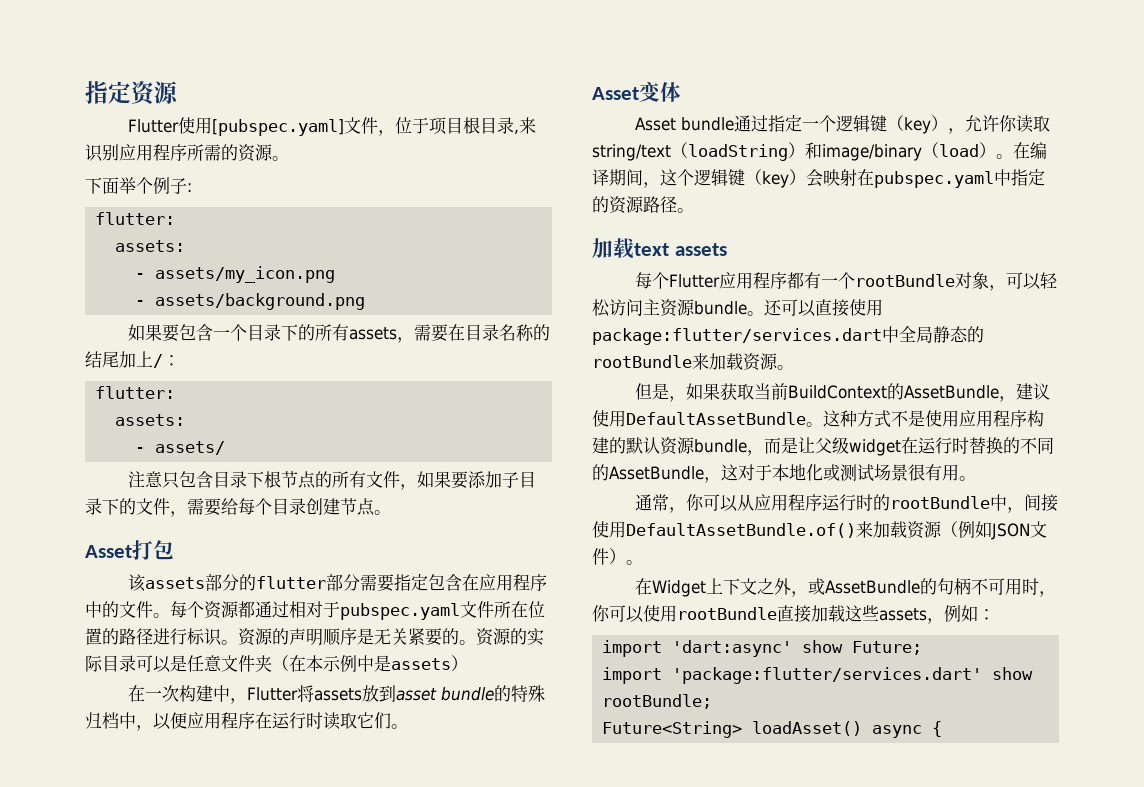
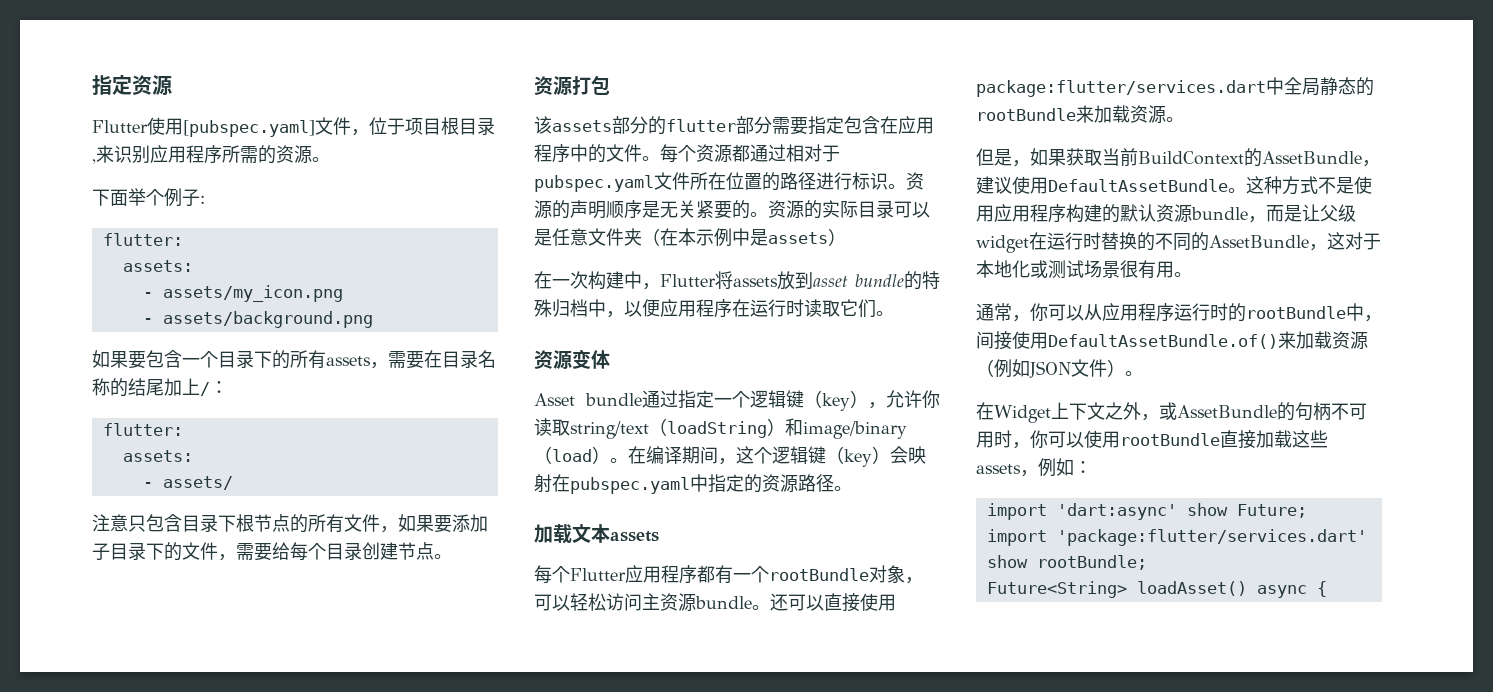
[85,545,132,558] Asset -> [534,76,572,95] 资源
[592,87,639,100] Asset -> [534,350,572,369] 资源
[634,243,669,256] text -> [572,524,610,543] 文本

